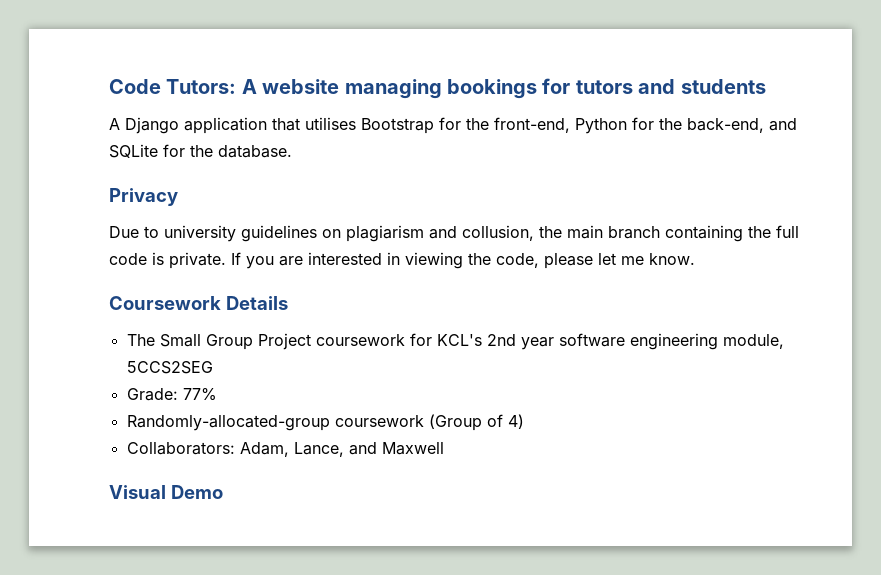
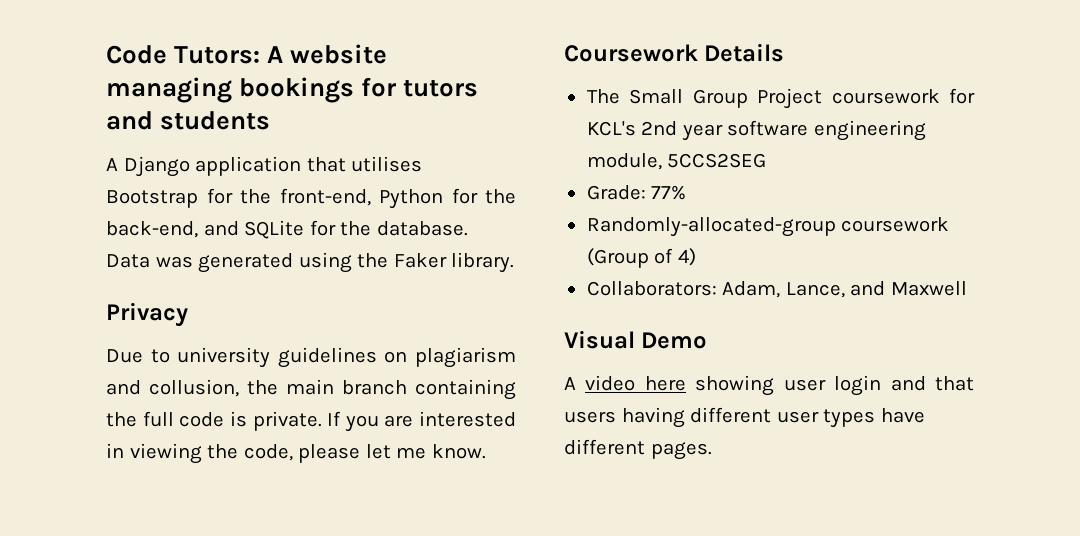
(292, 151) none -> [106,252,515,273] Data was generated using the Faker library.
(223, 492) none -> [564,375,974,396] [564,407,925,428] [564,439,712,460] // A video here showing user login and that users having different user types have different pages.

